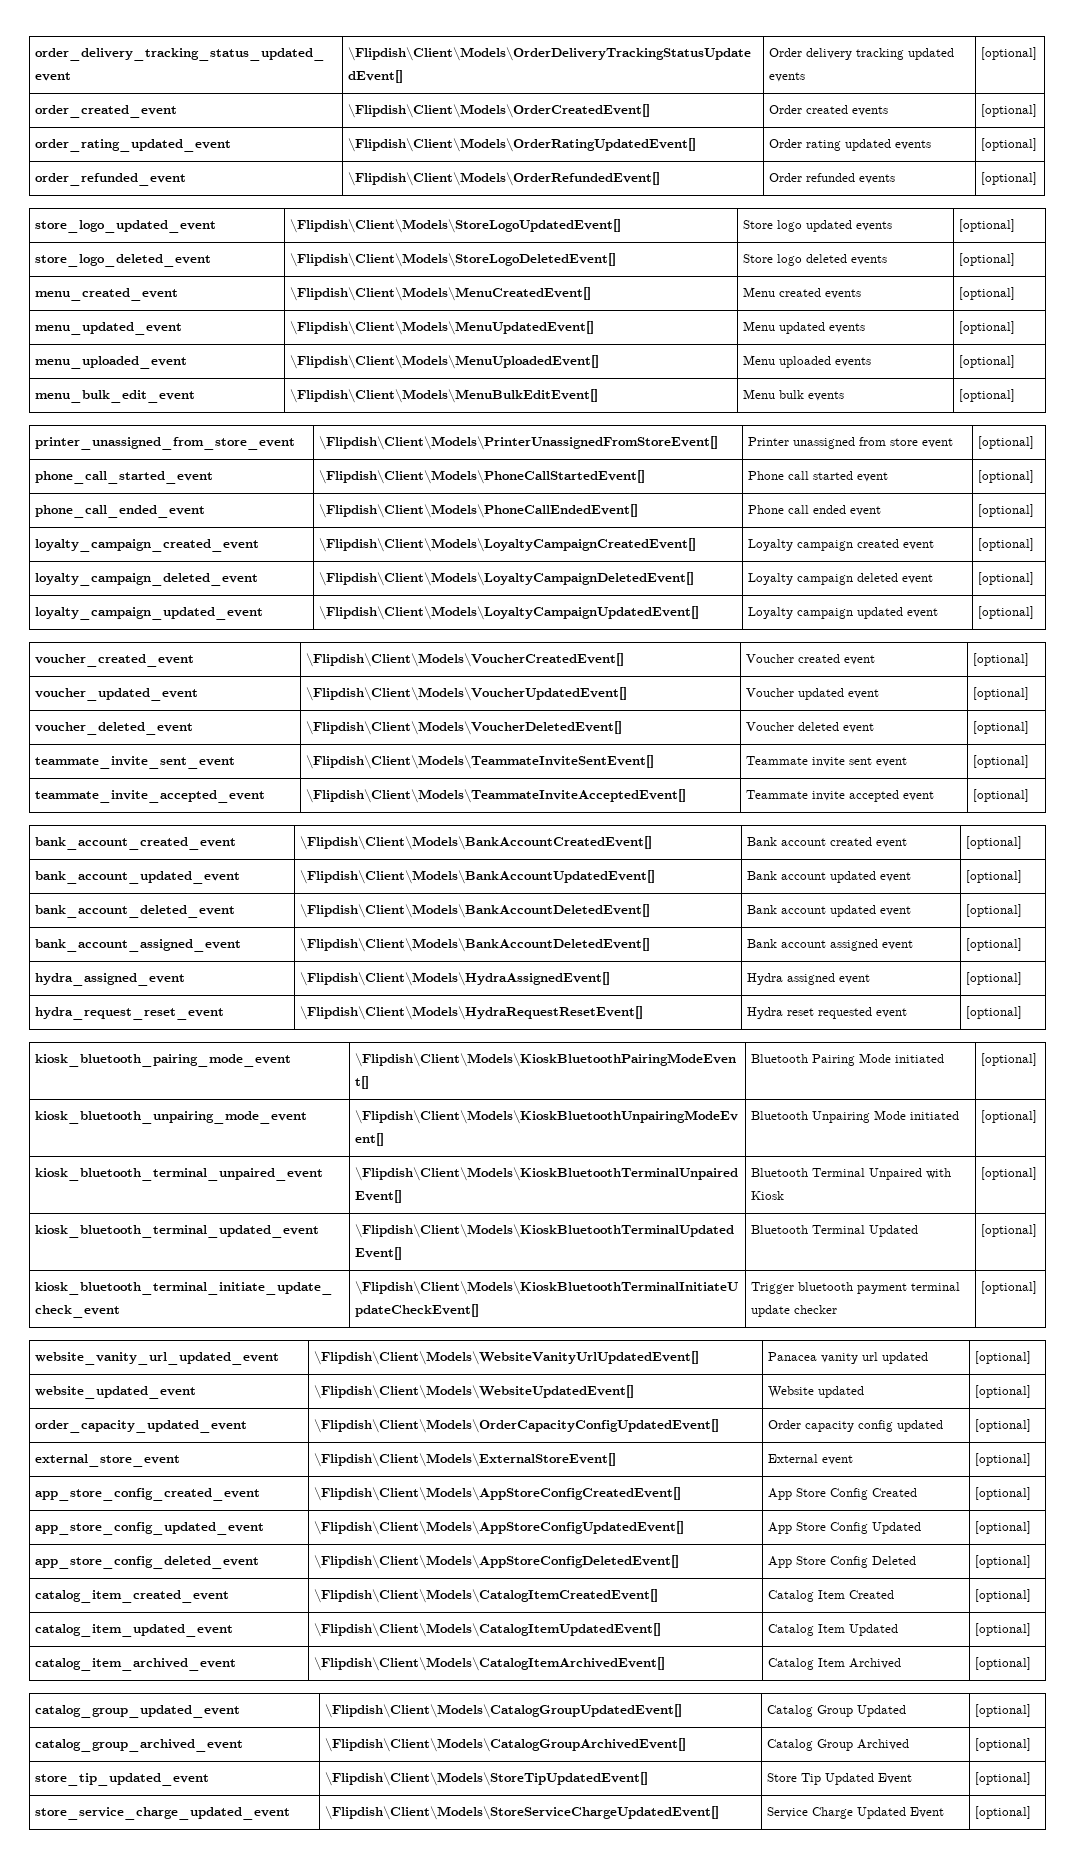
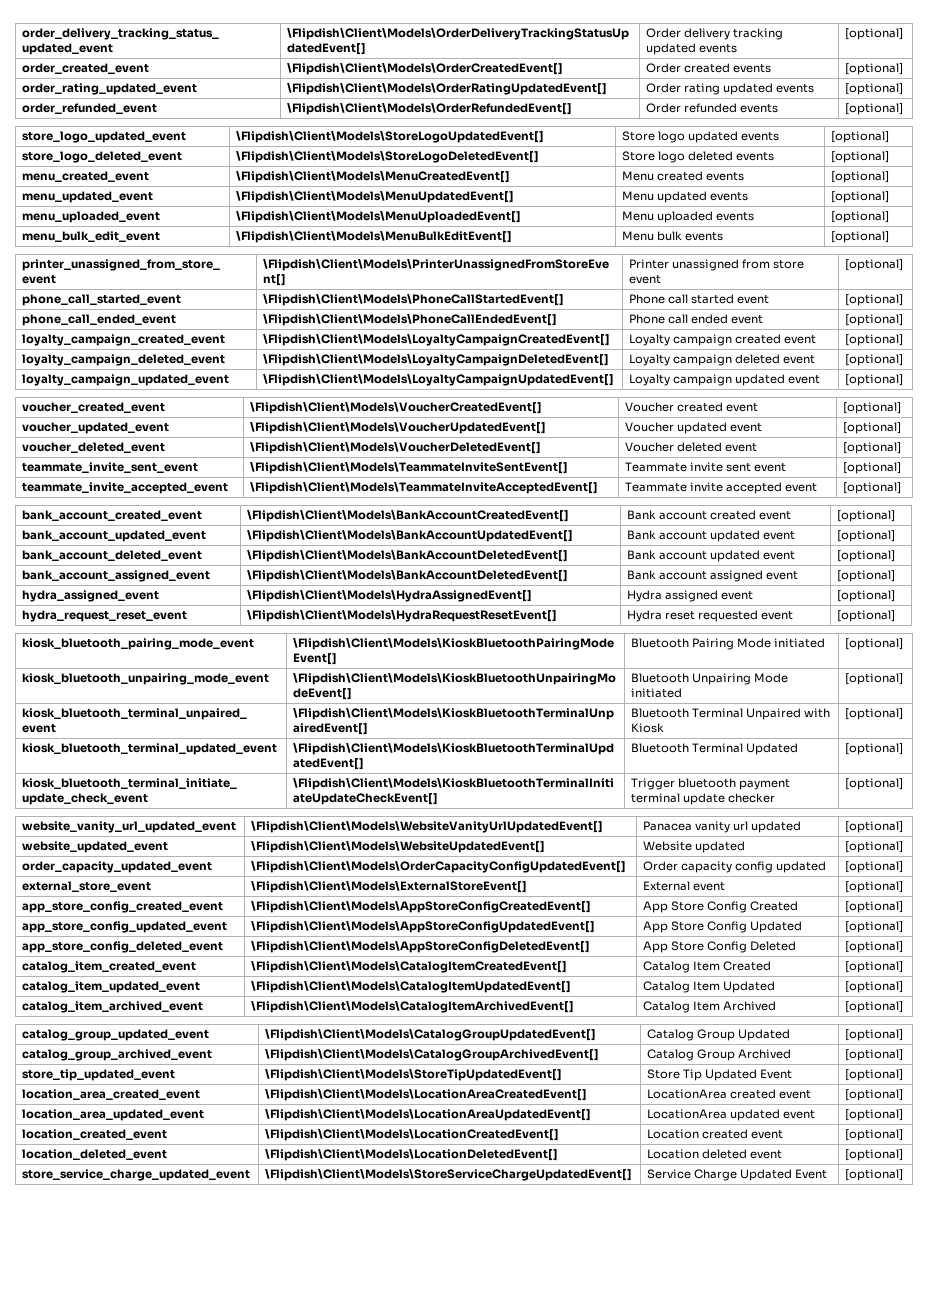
(1032, 1778) none -> [22,1089,201,1100] [265,1089,588,1101] [647,1089,812,1099] [845,1089,904,1101] [22,1109,205,1121] [265,1109,592,1121] [647,1109,816,1121] [845,1109,904,1121] [22,1129,168,1140] [265,1129,560,1141] [647,1129,784,1139] [845,1129,904,1141] [22,1149,168,1160] [265,1149,559,1161] [647,1149,783,1159] [845,1149,904,1161] // location_area_created_event | \Flipdish\Client\Models\LocationAreaCreatedEvent[] | LocationArea created event | [optional] // location_area_updated_event | \Flipdish\Client\Models\LocationAreaUpdatedEvent[] | LocationArea updated event | [optional] // location_created_event | \Flipdish\Client\Models\LocationCreatedEvent[] | Location created event | [optional] // location_deleted_event | \Flipdish\Client\Models\LocationDeletedEvent[] | Location deleted event | [optional]

